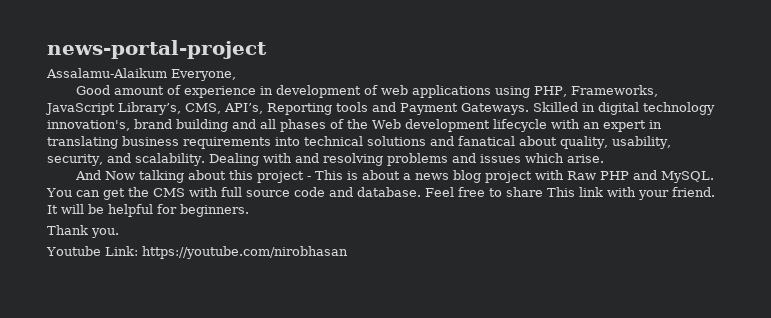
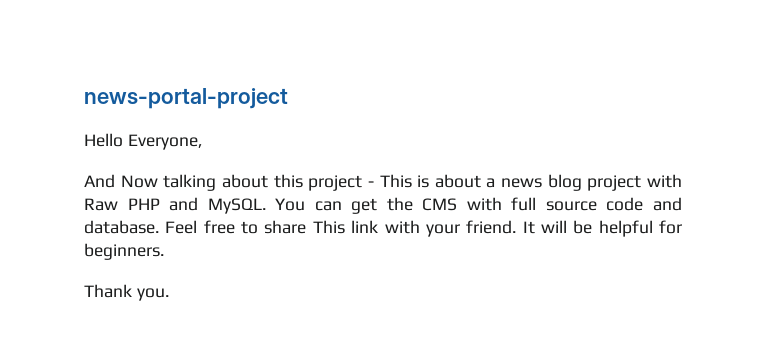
[46,68,167,78] Assalamu-Alaikum -> [84,133,123,147] Hello
[75,85,658,98] [45,102,715,115] [47,119,662,132] [47,136,671,149] [47,153,604,166] // Good amount of experience in development of web applications using PHP, Frameworks, JavaScript Library’s, CMS, API’s, Reporting tools and Payment Gateways. Skilled in digital technology innovation's, brand building and all phases of the Web development lifecycle with an expert in translating business requirements into technical solutions and fanatical about quality, usability, security, and scalability. Dealing with and resolving problems and issues which arise. -> (202, 142) none
[46,246,348,259] // Youtube Link: https://youtube.com/nirobhasan -> (169, 294) none

